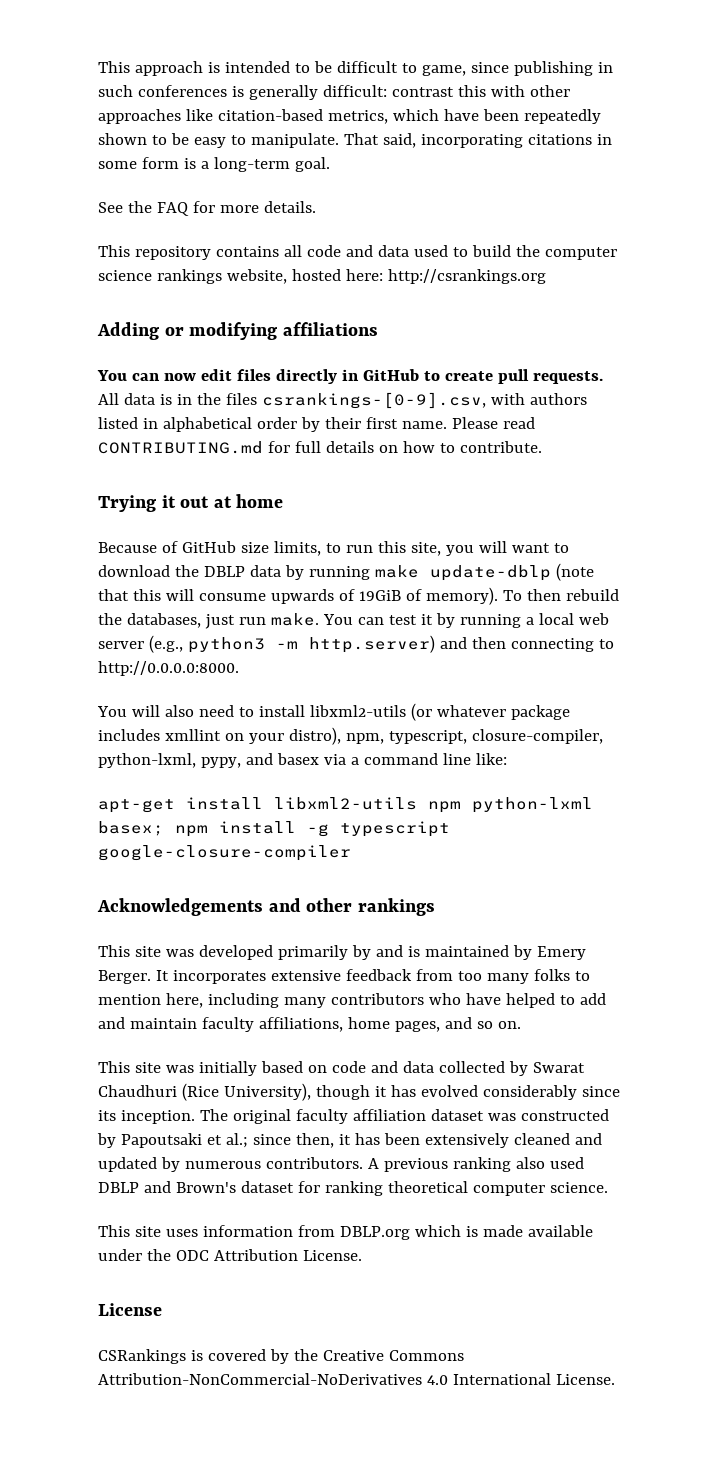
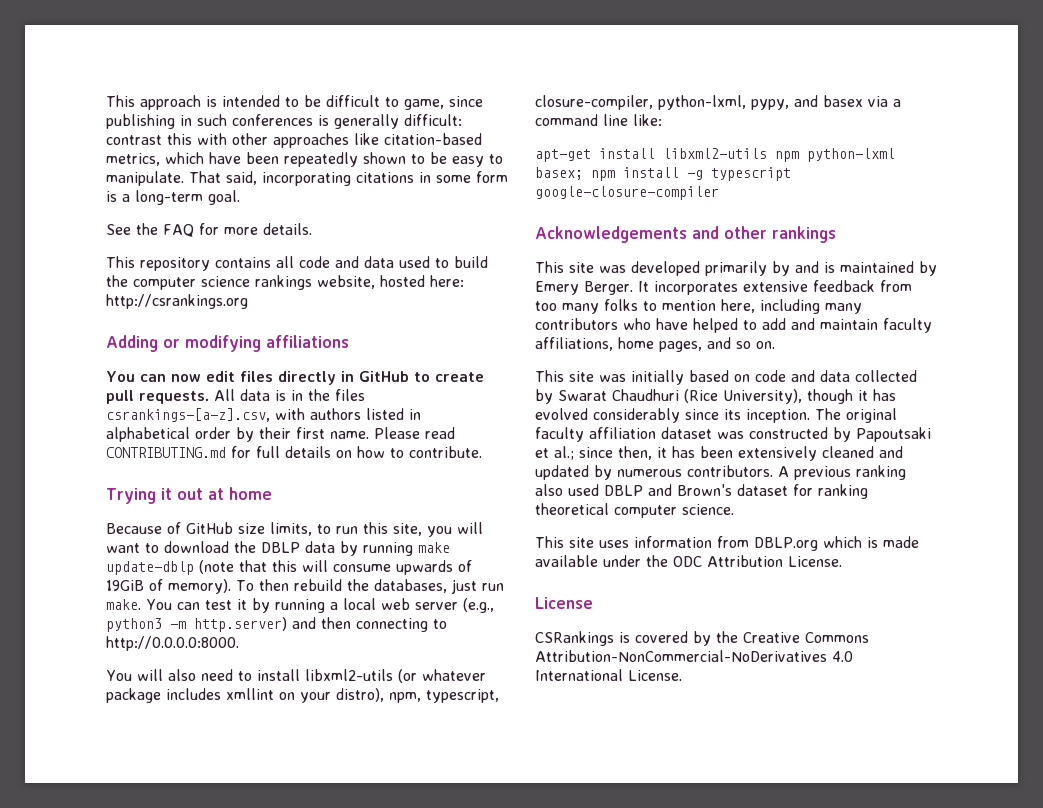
[261,392,486,409] csrankings-[0-9].csv, -> [106,408,270,422] csrankings-[a-z].csv,

